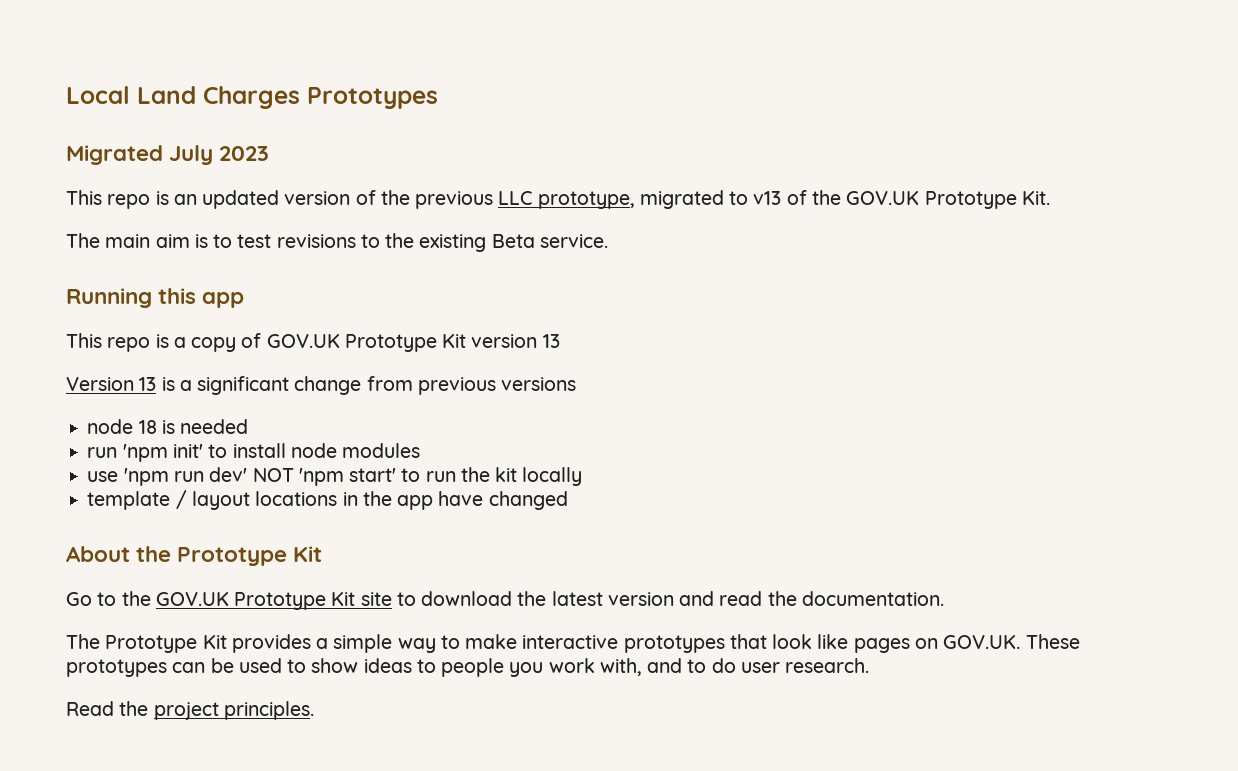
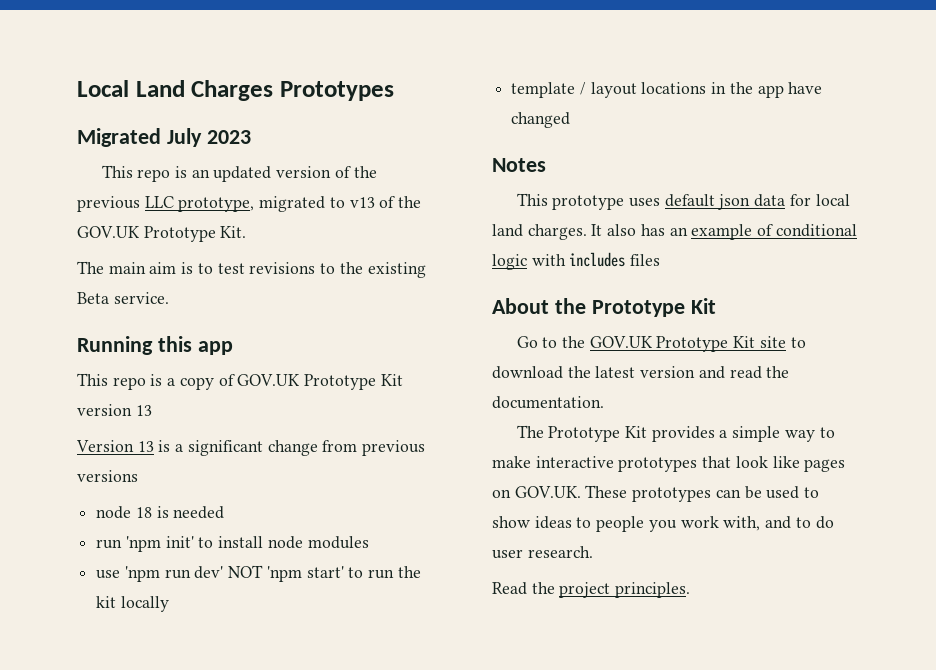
(568, 500) none -> [492,158,546,172] [516,193,850,210] [492,224,857,240] [492,252,661,270] // Notes // This prototype uses default json data for local land charges. It also has an example of conditional logic with includes files

